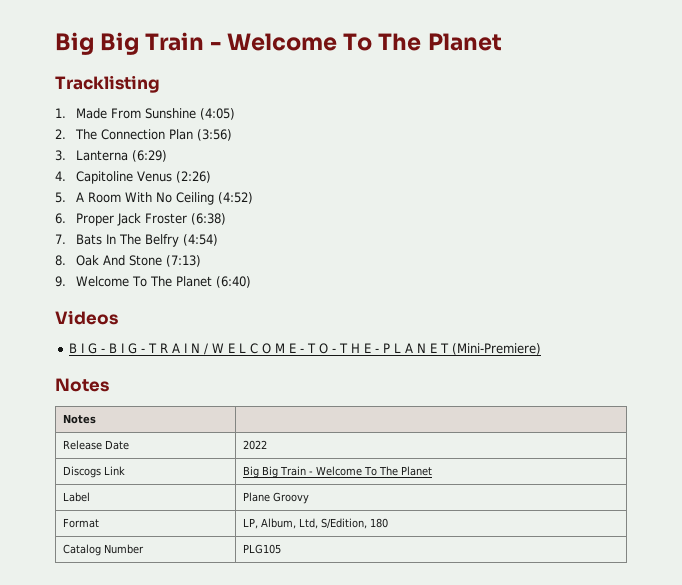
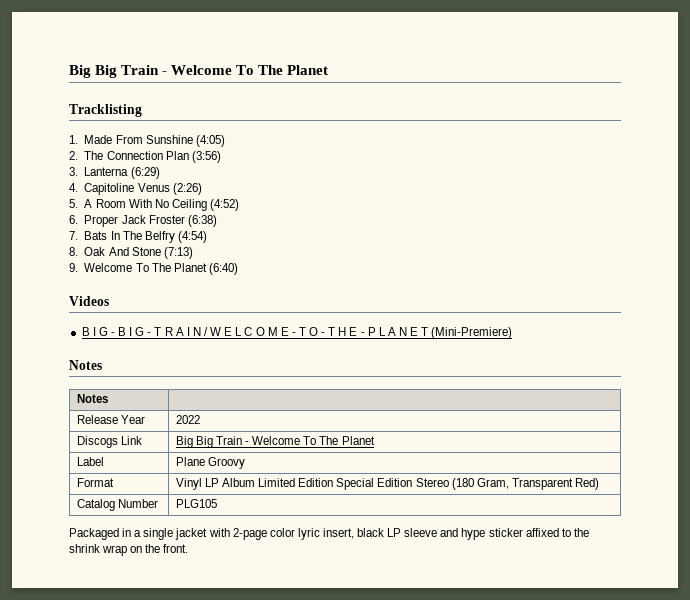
[104,440,129,450] Date -> [120,415,145,424] Year
[242,518,388,529] [62,544,144,556] [242,544,281,554] LP, Album, Ltd, S/Edition, 180 // Catalog Number | PLG105 -> [175,478,599,490] [76,499,158,511] [175,499,217,508] [69,528,589,540] [69,544,189,556] Vinyl LP Album Limited Edition Special Edition Stereo (180 Gram, Transparent Red) // Catalog Number | PLG105 // Packaged in a single jacket with 2-page color lyric insert, black LP sleeve and hype sticker affixed to the shrink wrap on the front.

